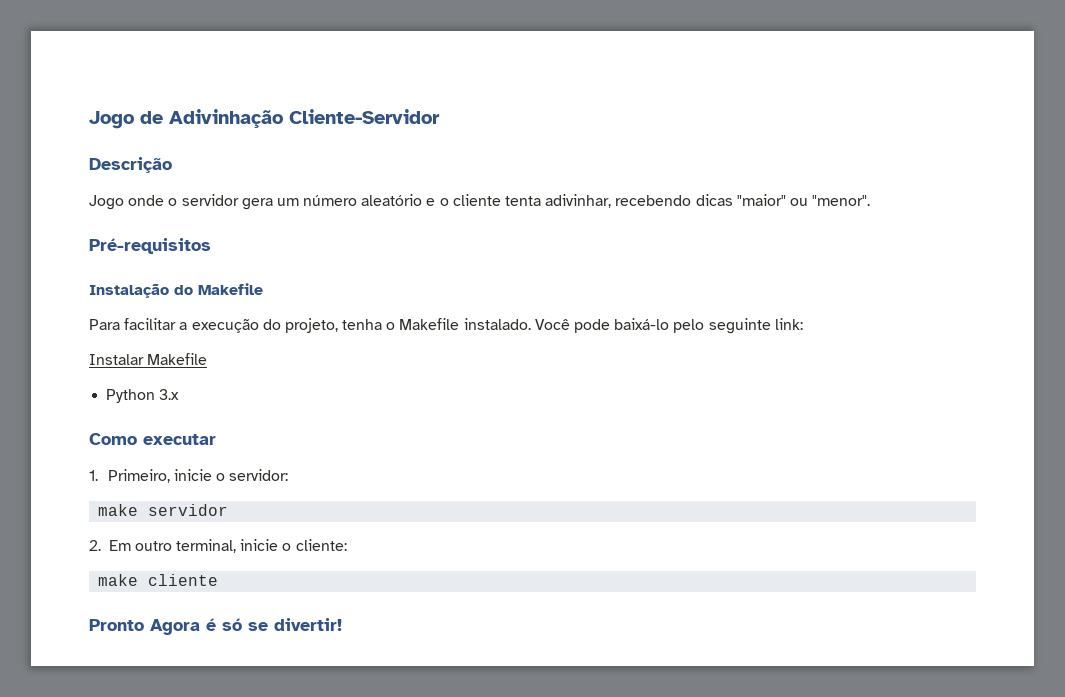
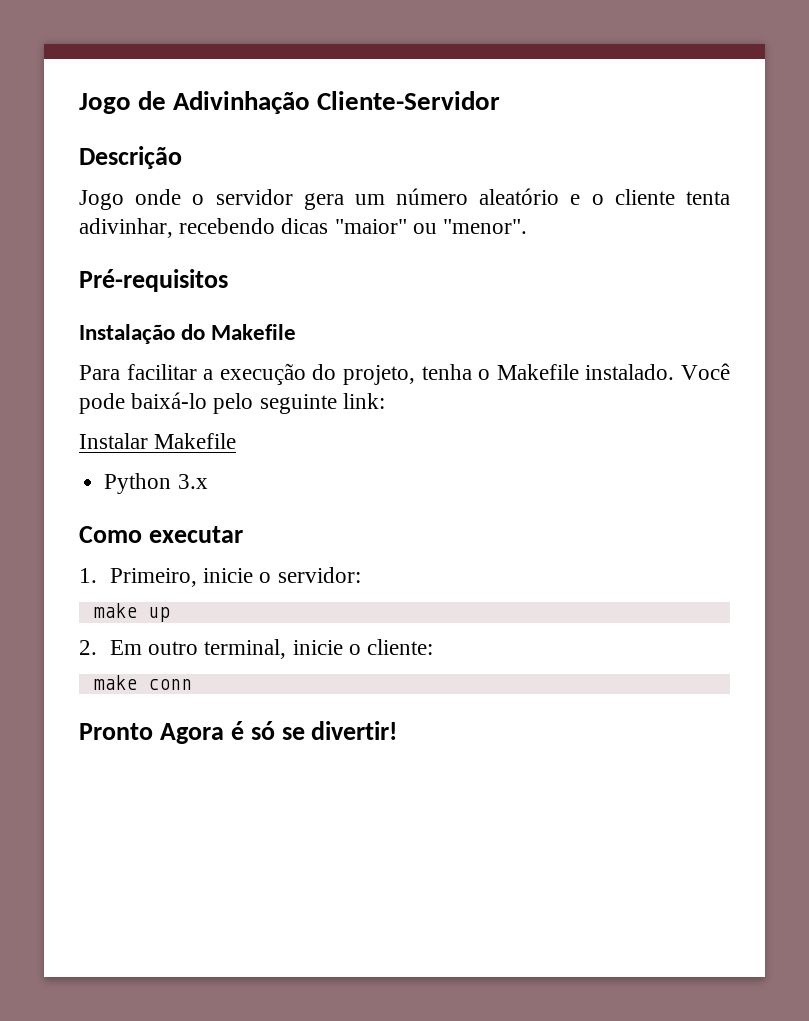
[148,504,229,516] servidor -> [147,607,170,622] up
[148,574,219,586] cliente -> [147,679,192,690] conn

